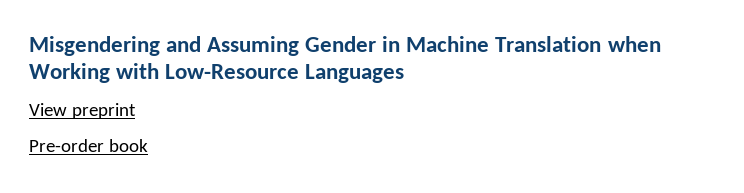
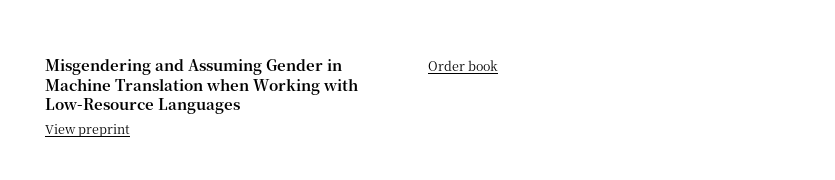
[29,139,104,152] Pre-order -> [428,60,465,71] Order

